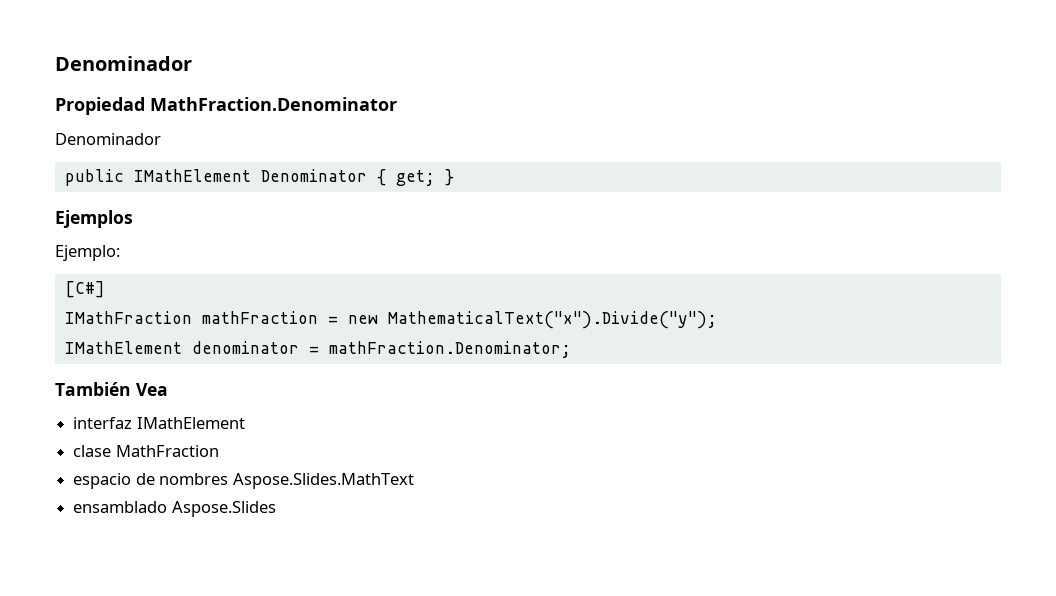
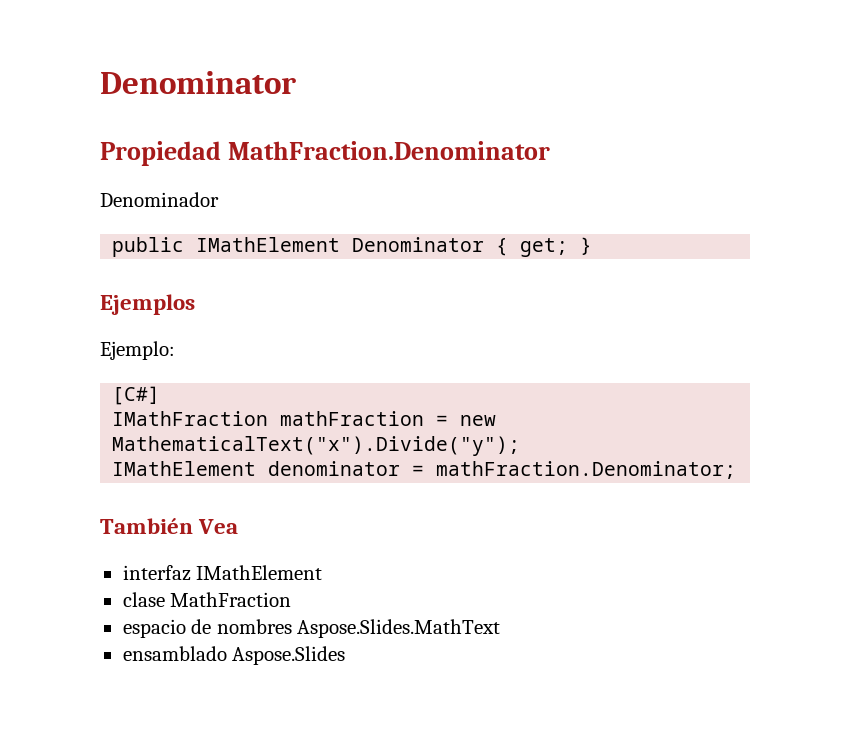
[55,56,192,71] Denominador -> [100,71,296,94] Denominator

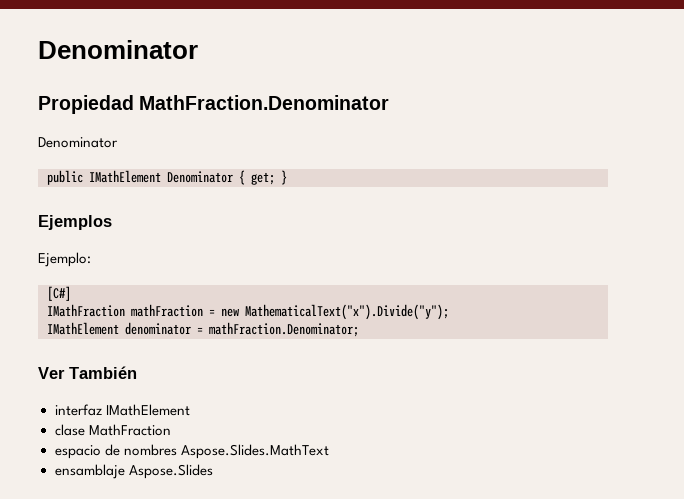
[100,192,219,207] Denominador -> [38,137,118,148] Denominator
(737, 470) none -> [38,367,65,379] Ver
[198,519,239,534] Vea -> (137, 372) none
[122,646,227,661] ensamblado -> [54,464,125,479] ensamblaje

